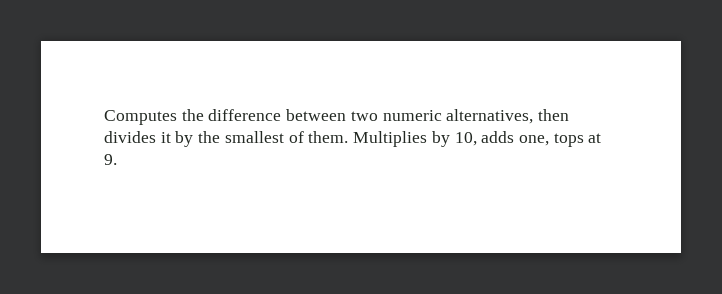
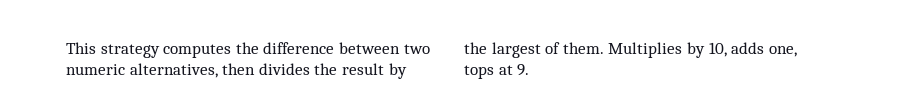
[104,110,177,125] Computes -> [66,42,232,58] This strategy computes
[160,132,171,143] it -> [314,63,384,75] the result
[224,131,284,143] smallest -> [491,42,541,58] largest

